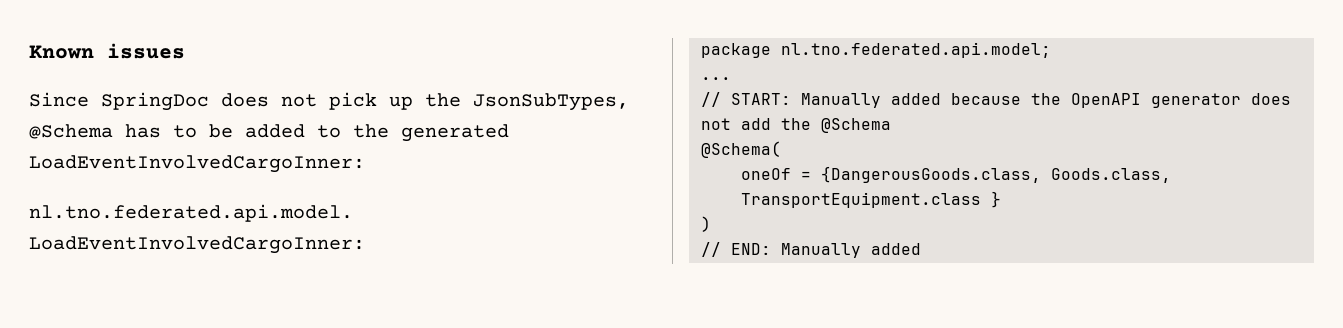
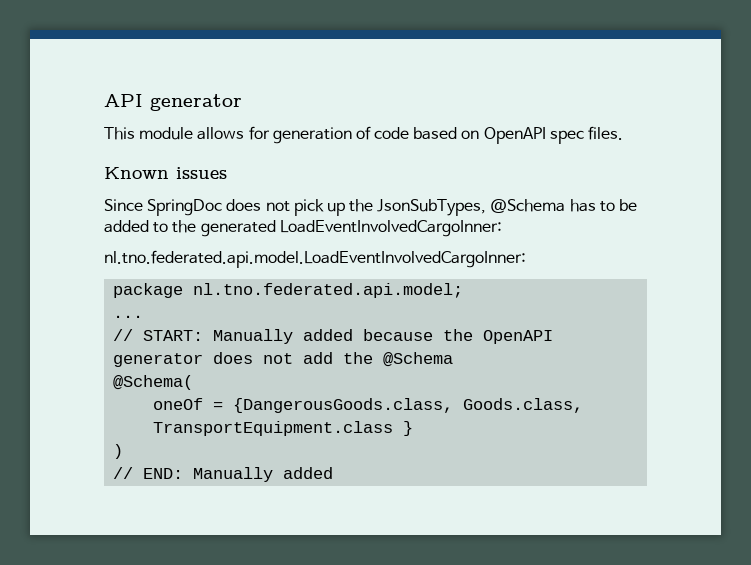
(29, 52) none -> [104,94,242,111] [104,126,624,144] API generator // This module allows for generation of code based on OpenAPI spec files. //

